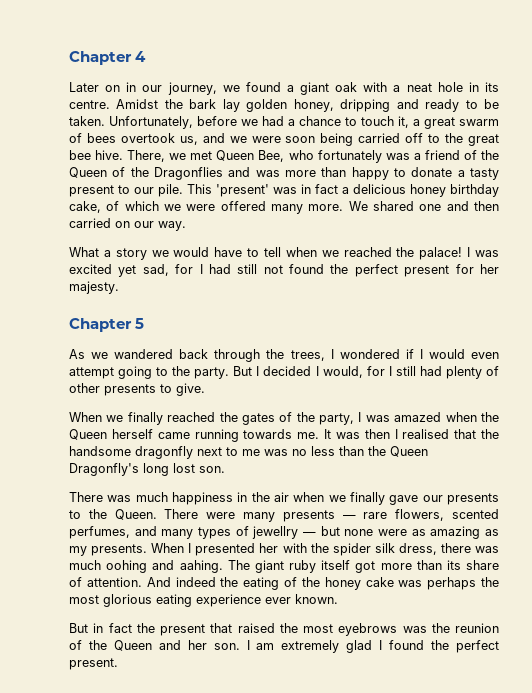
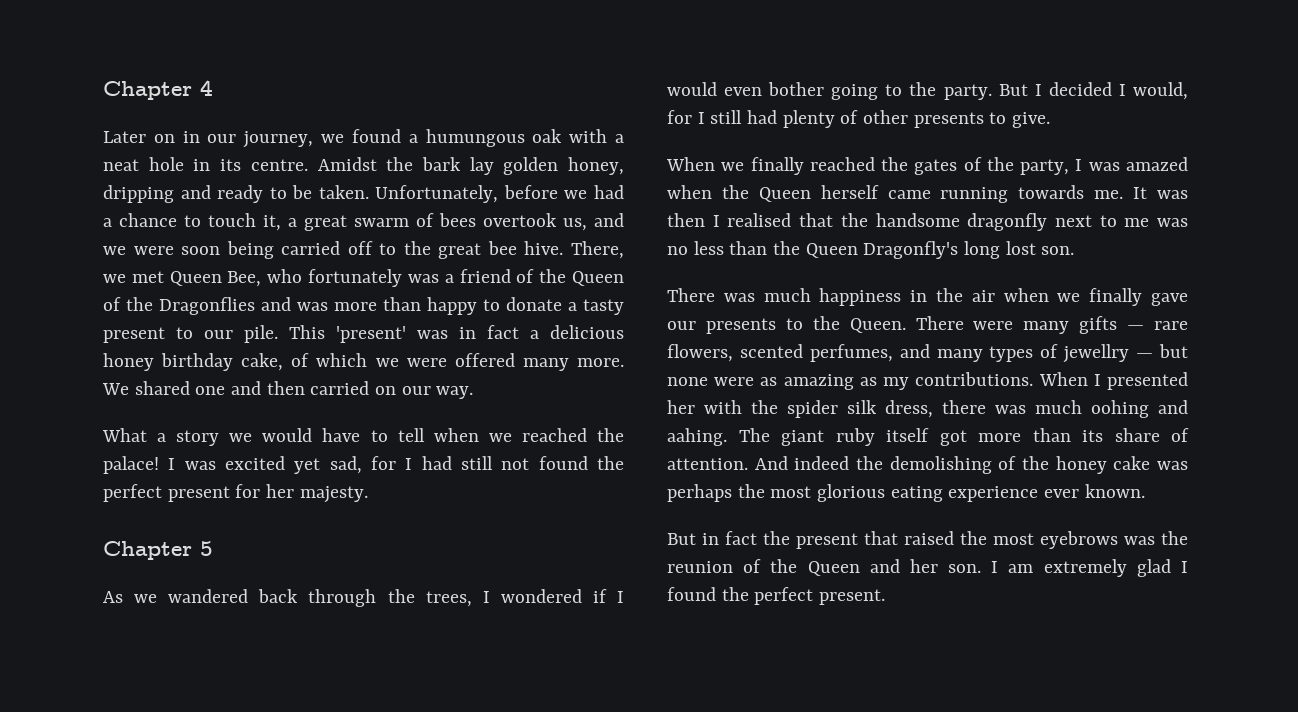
[300,82,330,95] giant -> [425,129,525,147] humungous
[69,367,114,379] attempt -> [768,82,825,96] bother
[282,510,335,522] presents -> [1079,316,1118,334] gifts
[91,544,148,556] presents. -> [915,372,1034,386] contributions.
[243,577,280,590] eating -> [889,456,992,474] demolishing

